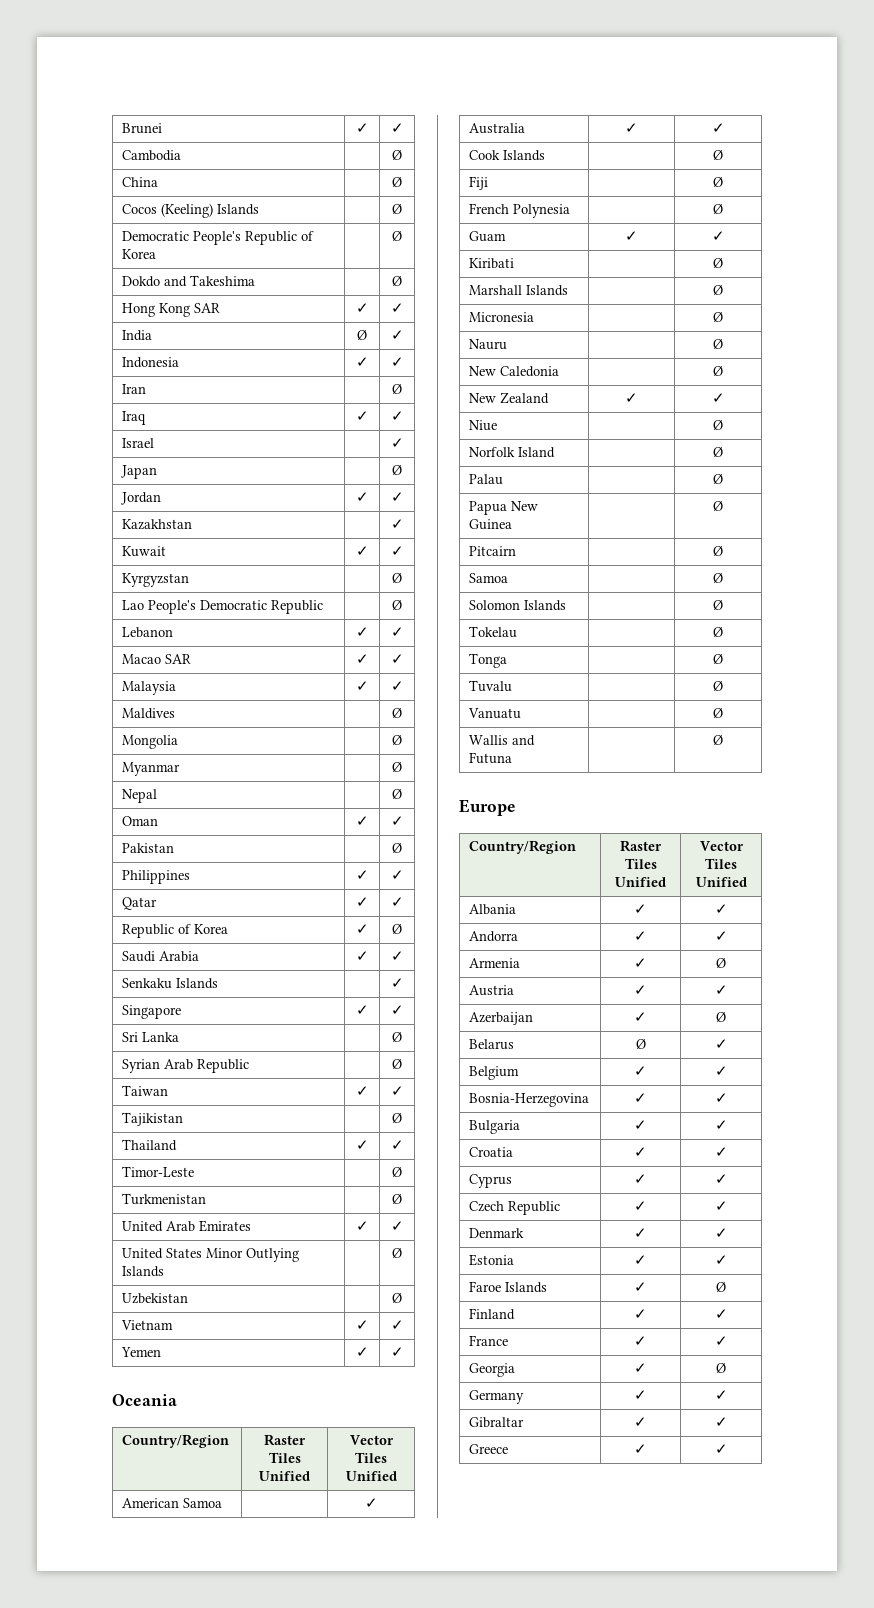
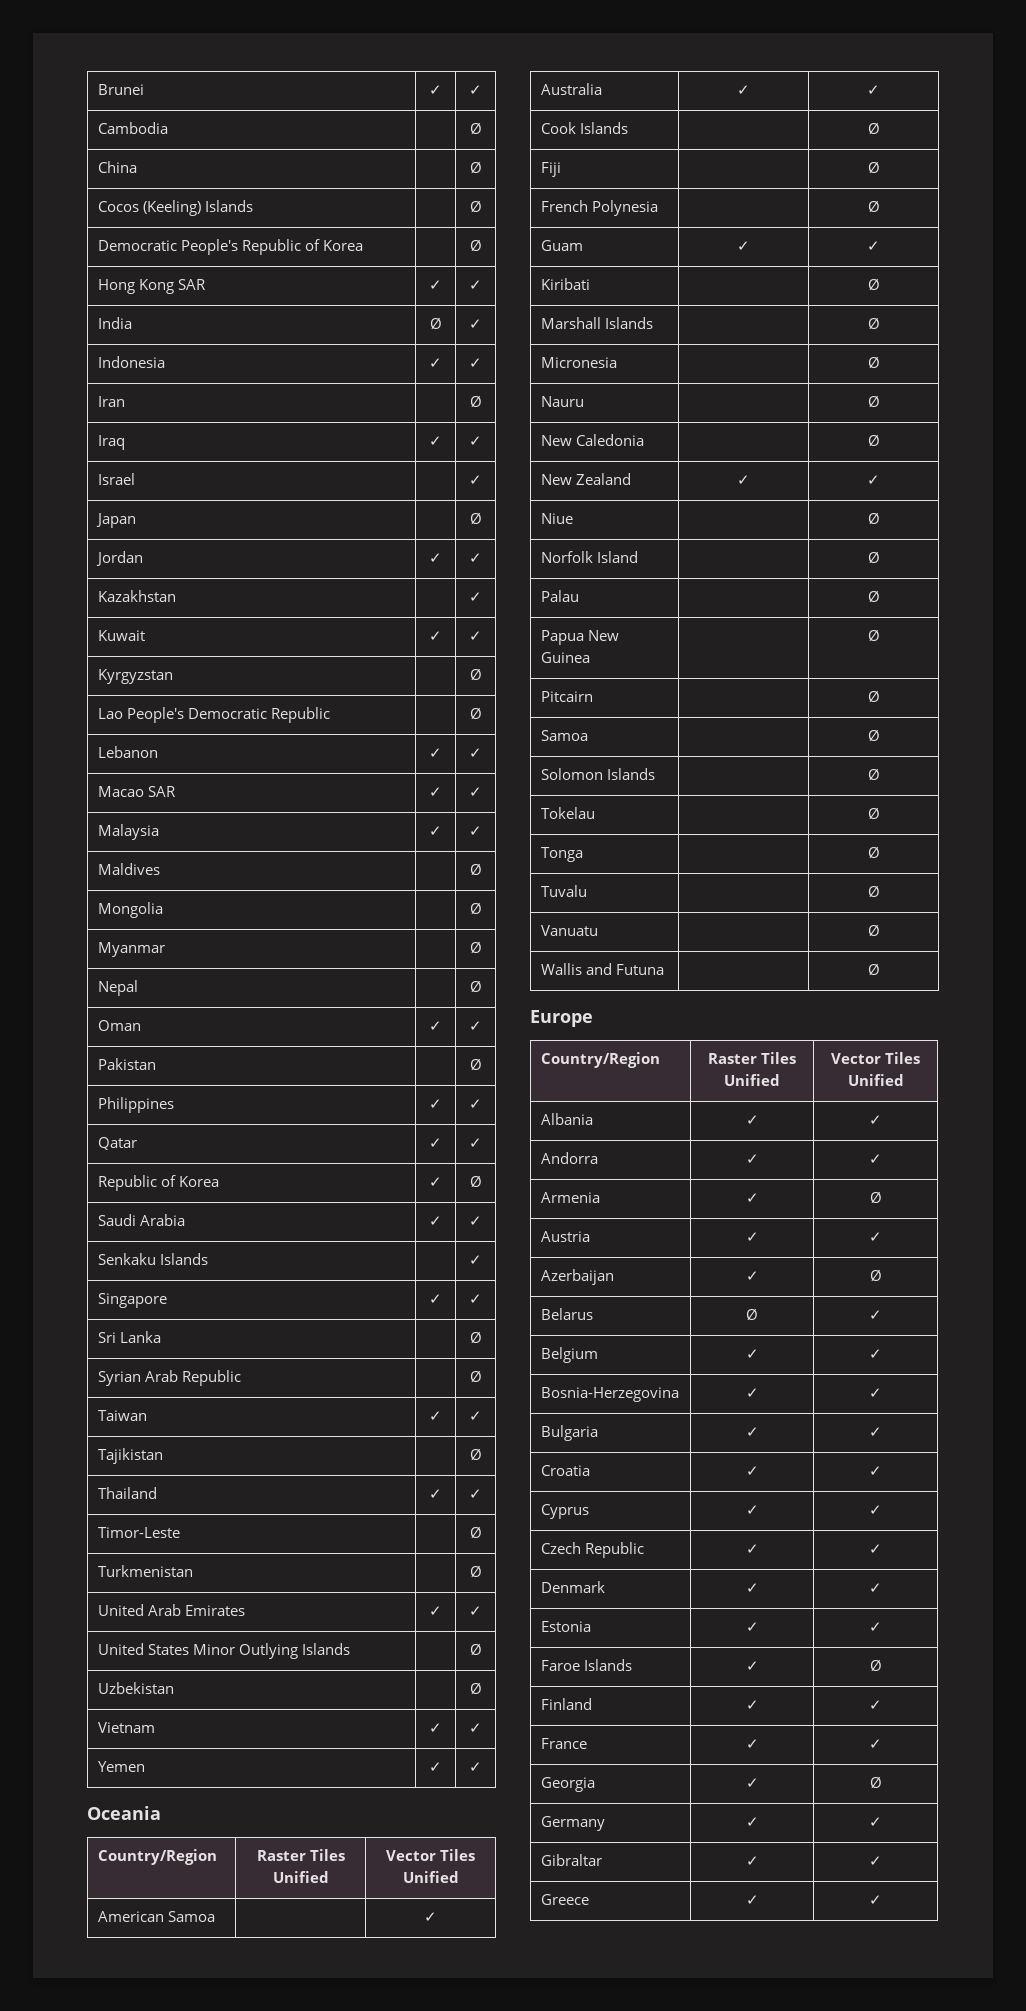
[122,275,256,287] [392,276,402,287] // Dokdo and Takeshima | | Ø -> (482, 245) none

